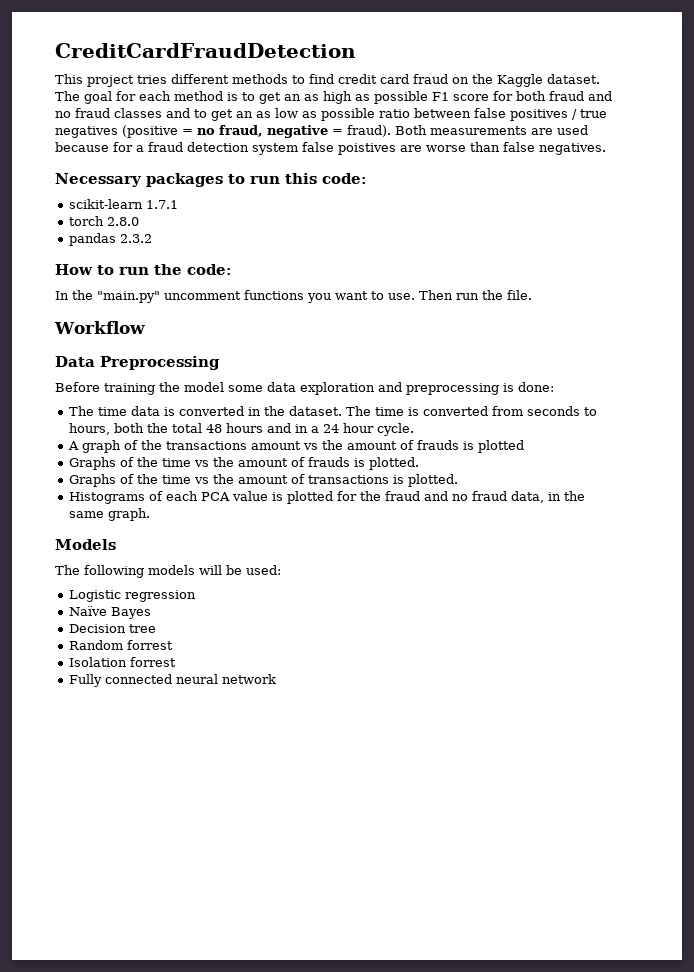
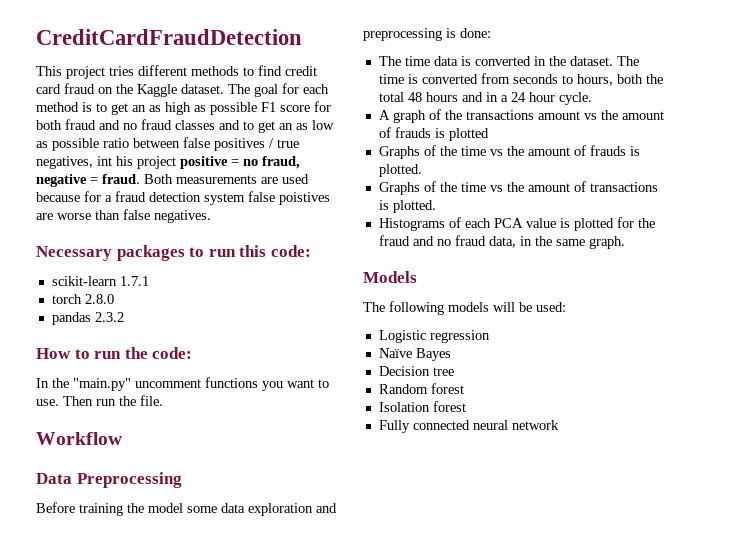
[55,125,178,138] negatives (positive -> [36,156,228,169] negatives, int his project positive
[347,125,391,137] fraud). -> [102,174,140,184] fraud.
[126,640,173,650] forrest -> [430,383,464,394] forest
[129,657,176,667] forrest -> [432,401,466,412] forest

